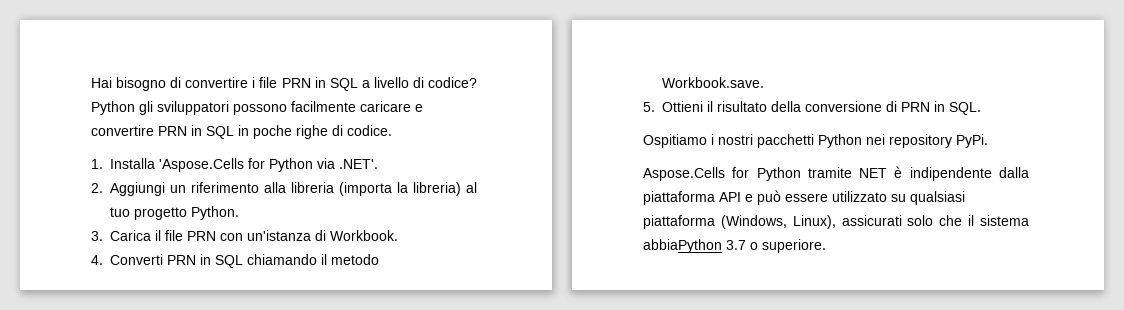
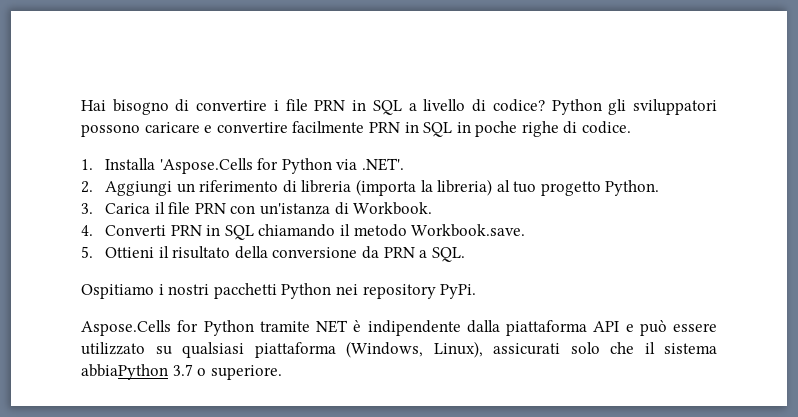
[291,101,356,112] facilmente -> (140, 130) none
(154, 130) none -> [292,121,365,133] facilmente
[264,182,286,193] alla -> [282,180,297,193] di
[886,101,945,112] di PRN in -> [361,246,428,259] da PRN a

